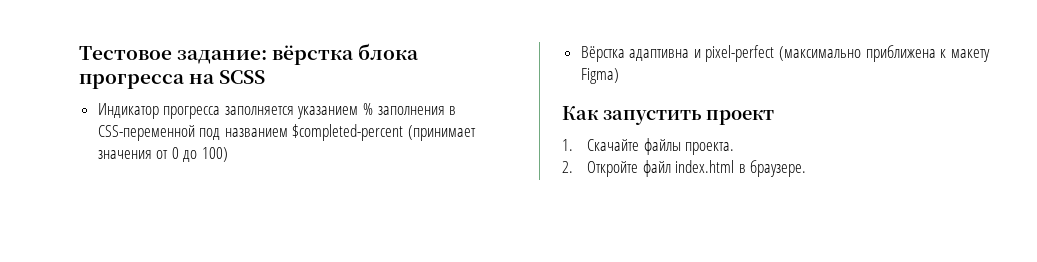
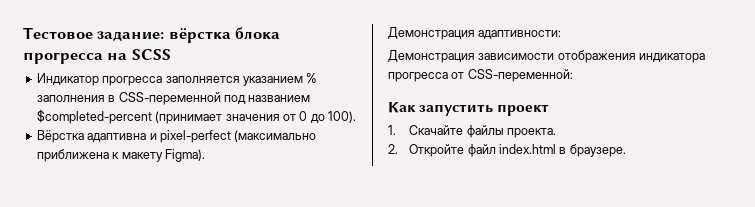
[202,147,229,162] 100) -> [328,111,356,123] 100).
[580,68,619,84] Figma) -> [164,149,205,162] [388,27,562,40] [388,50,706,63] [388,69,573,82] Figma). // Демонстрация адаптивности: // Демонстрация зависимости отображения индикатора прогресса от CSS-переменной:

